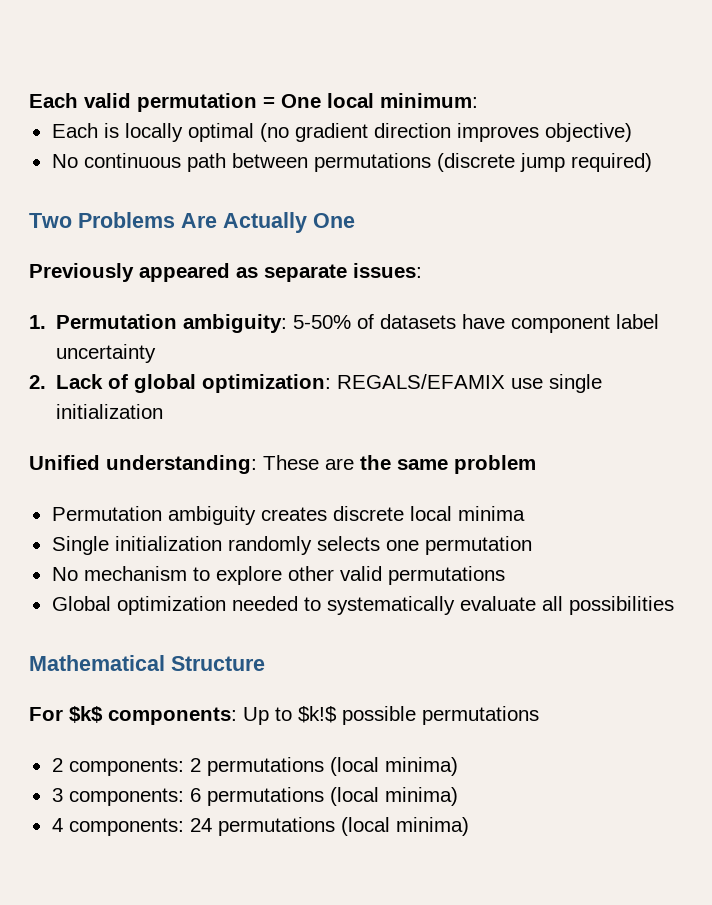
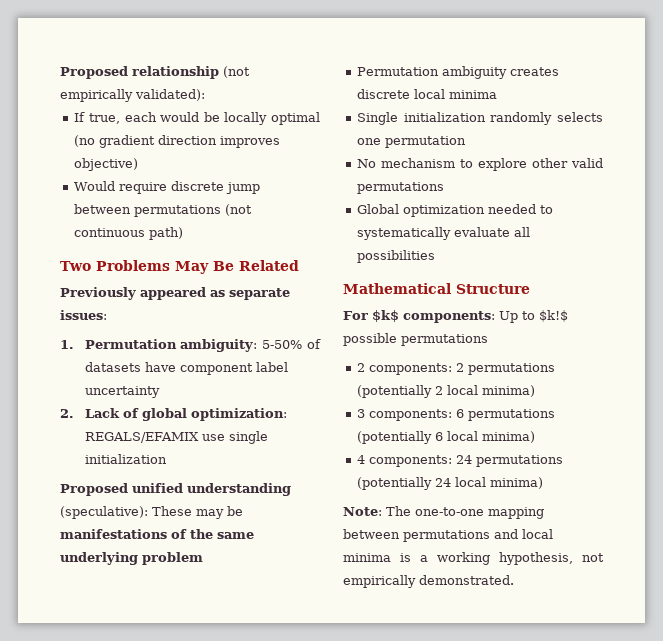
[29,93,478,112] [51,123,119,138] Each valid permutation = One local minimum: // Each is -> [60,66,250,79] [60,89,205,102] [74,112,220,124] Proposed relationship (not empirically validated): // If true, each would be
[51,153,652,172] No continuous path between permutations (discrete jump required) -> [74,181,261,194] [74,204,253,217] [74,227,184,240] Would require discrete jump between permutations (not continuous path)
[181,212,355,233] Are Actually One -> [174,260,299,274] May Be Related
[29,455,354,474] Unified understanding: These are -> [60,483,291,496] [60,506,243,519] [60,529,187,539] Proposed unified understanding (speculative): These may be manifestations of
(448, 464) none -> [60,552,138,565] underlying
[329,757,379,776] (local -> [357,385,479,398] (potentially 2 local
[329,787,379,806] (local -> [357,431,479,444] (potentially 6 local
[340,817,469,836] (local minima) -> [357,477,544,490] [343,506,544,519] [343,529,553,542] [343,552,604,565] [343,575,514,588] (potentially 24 local minima) // Note: The one-to-one mapping between permutations and local minima is a working hypothesis, not empirically demonstrated.

